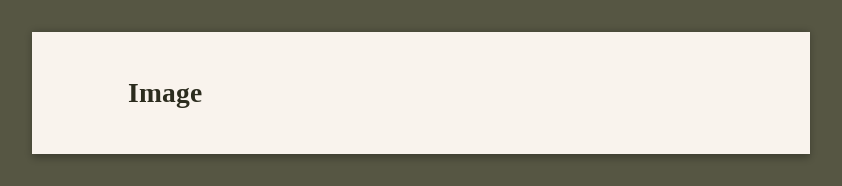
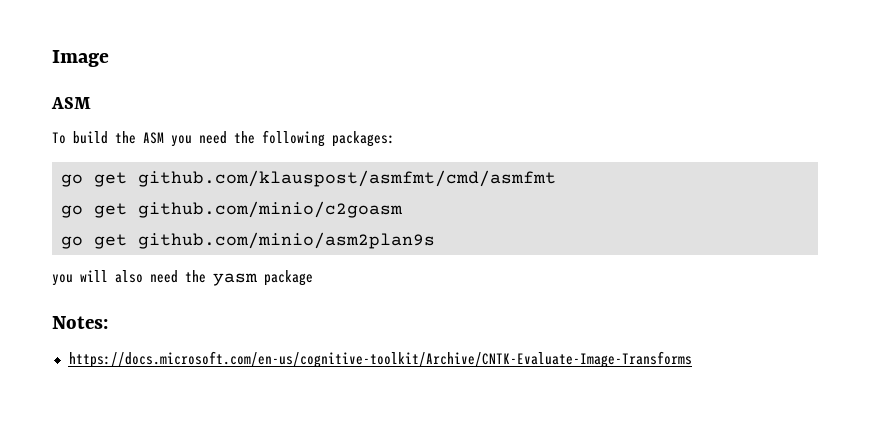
(202, 96) none -> [51,97,91,109] [52,130,395,147] [61,170,556,187] [61,201,403,218] [61,232,435,249] [52,270,313,286] [52,316,108,329] [68,351,692,368] // ASM // To build the ASM you need the following packages: // go get github.com/klauspost/asmfmt/cmd/asmfmt // go get github.com/minio/c2goasm // go get github.com/minio/asm2plan9s // you will also need the yasm package // Notes: // https://docs.microsoft.com/en-us/cognitive-toolkit/Archive/CNTK-Evaluate-Image-Transforms

